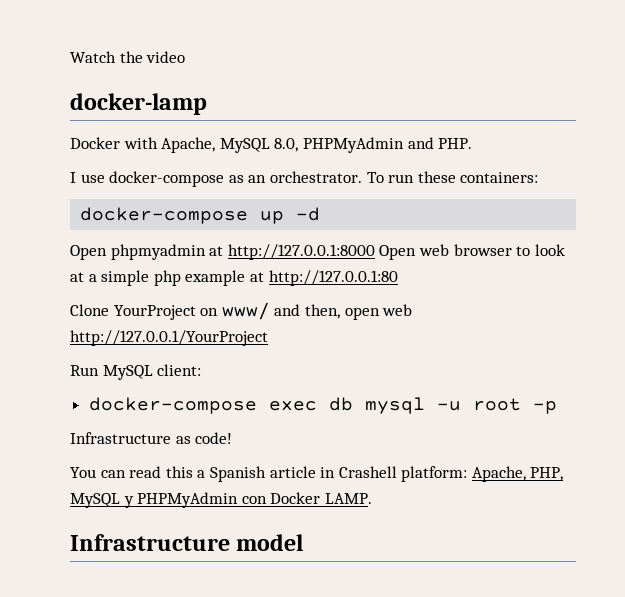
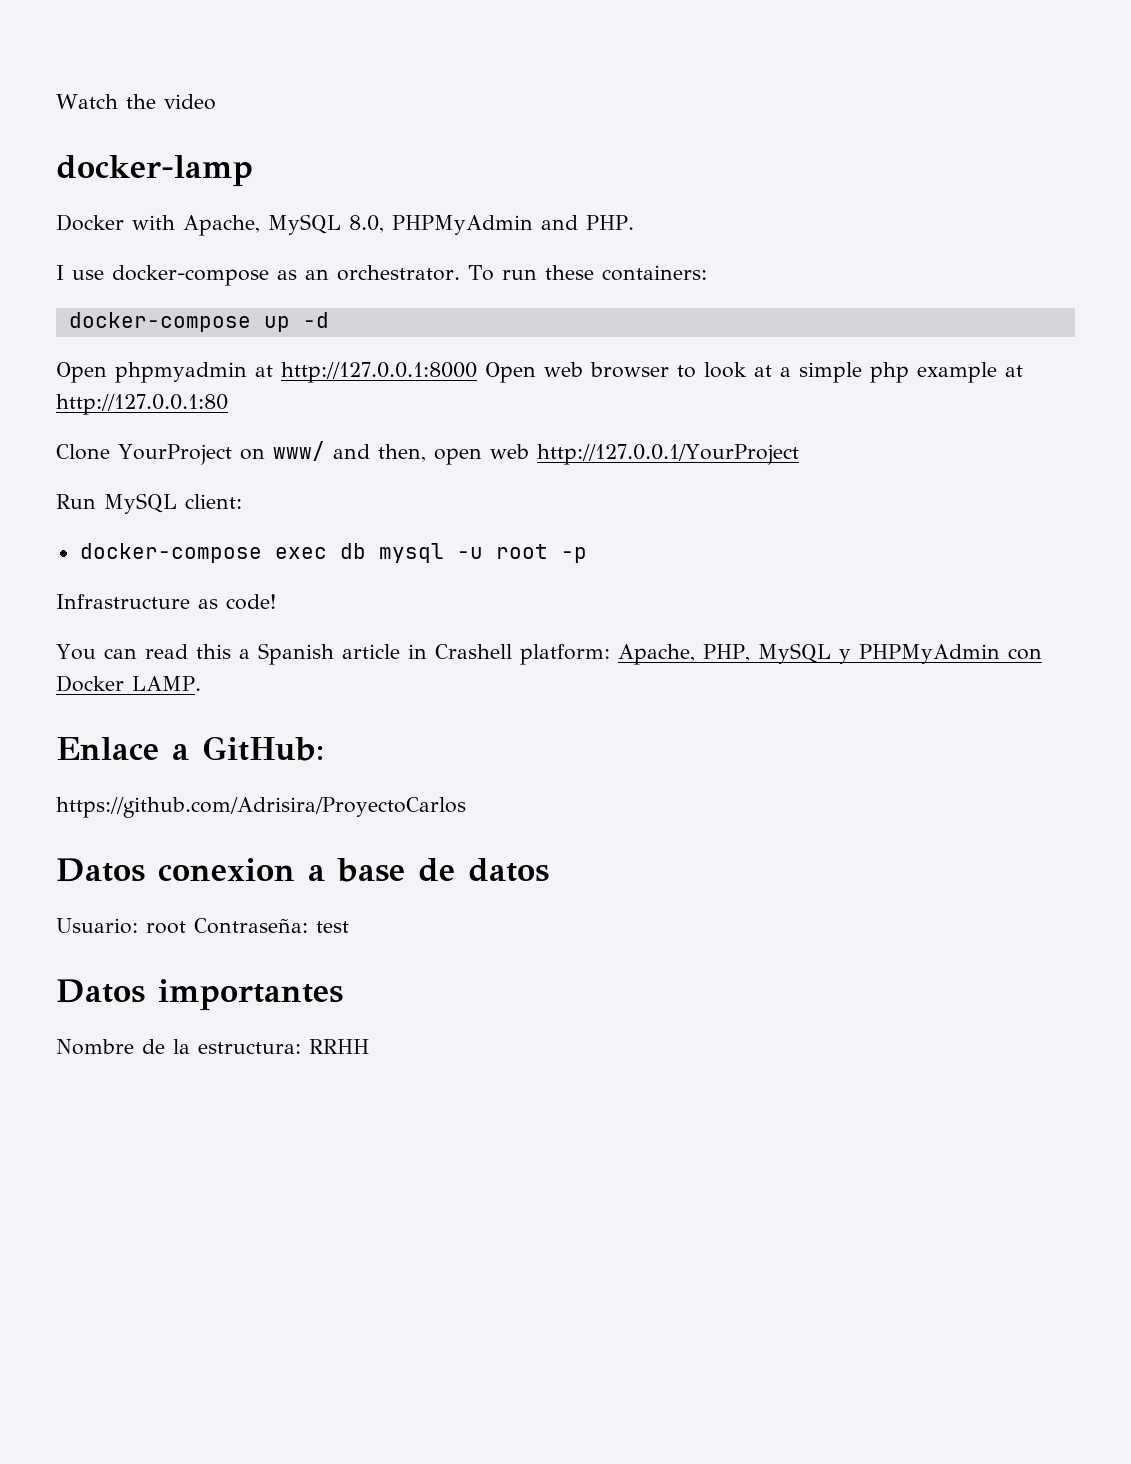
[70,534,304,551] Infrastructure model -> [56,736,324,761] [56,797,466,818] [56,858,549,882] [56,918,349,934] [56,979,343,1011] [56,1039,369,1055] Enlace a GitHub: // https://github.com/Adrisira/ProyectoCarlos // Datos conexion a base de datos // Usuario: root Contraseña: test // Datos importantes // Nombre de la estructura: RRHH

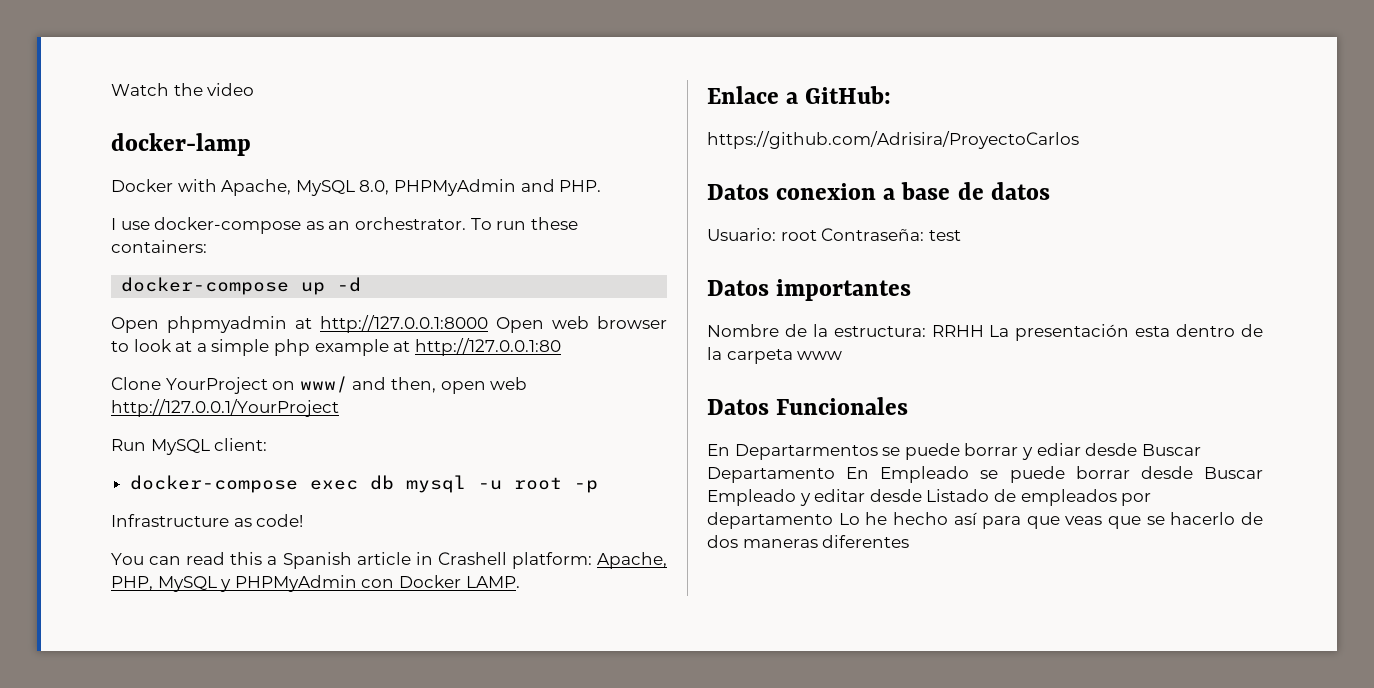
(369, 1046) none -> [989,324,1263,341] [707,347,843,364] [707,397,909,415] [707,443,1201,460] [707,466,1263,483] [707,489,1152,506] [707,512,1263,529] [707,535,910,548] La presentación esta dentro de la carpeta www // Datos Funcionales // En Departarmentos se puede borrar y ediar desde Buscar Departamento En Empleado se puede borrar desde Buscar Empleado y editar desde Listado de empleados por departamento Lo he hecho así para que veas que se hacerlo de dos maneras diferentes

